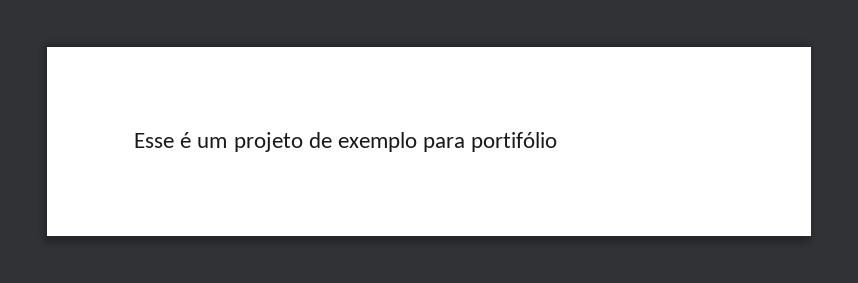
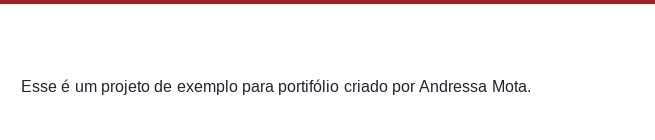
(558, 142) none -> [343,80,531,95] criado por Andressa Mota.

